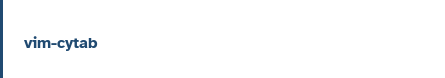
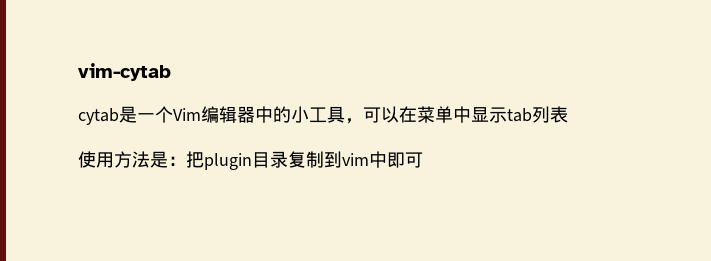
(98, 43) none -> [78,106,568,125] [78,151,423,170] // cytab是一个Vim编辑器中的小工具，可以在菜单中显示tab列表 // 使用方法是：把plugin目录复制到vim中即可

